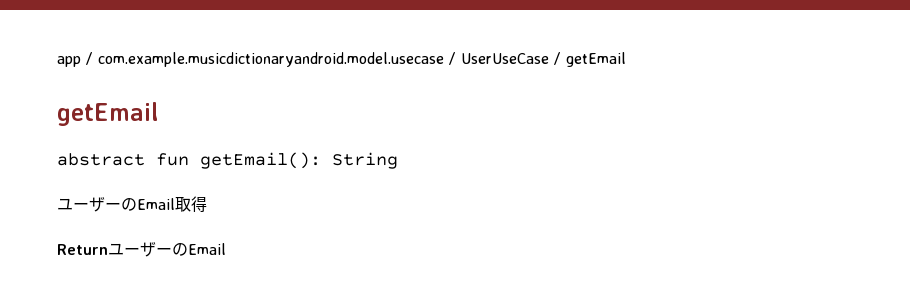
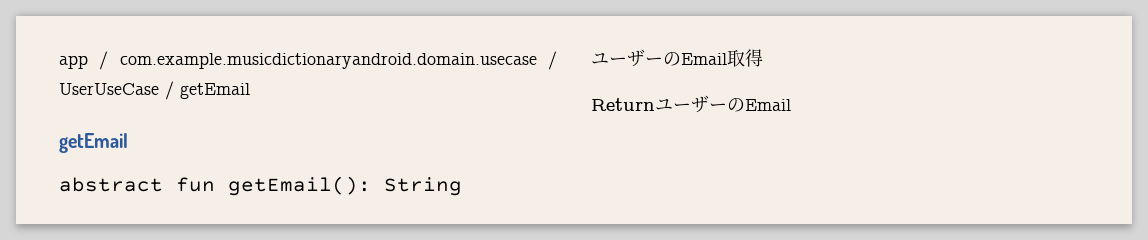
[98,52,444,67] com.example.musicdictionaryandroid.model.usecase -> [119,53,537,69] com.example.musicdictionaryandroid.domain.usecase

